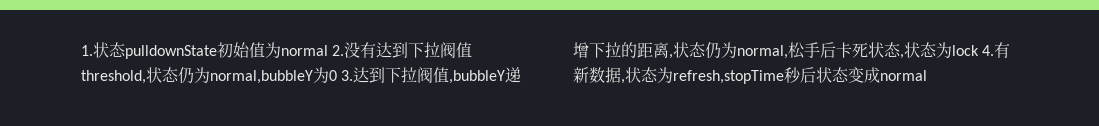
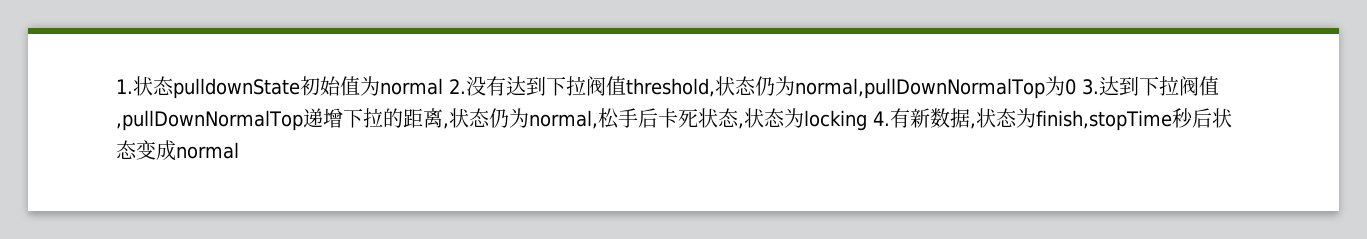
[210,70,313,84] normal,bubbleY -> [795,78,1045,99] normal,pullDownNormalTop
[449,70,506,84] ,bubbleY -> [116,110,303,131] ,pullDownNormalTop
[952,45,979,56] lock -> [803,110,867,131] locking
[673,70,784,84] refresh,stopTime -> [1035,110,1172,131] finish,stopTime

